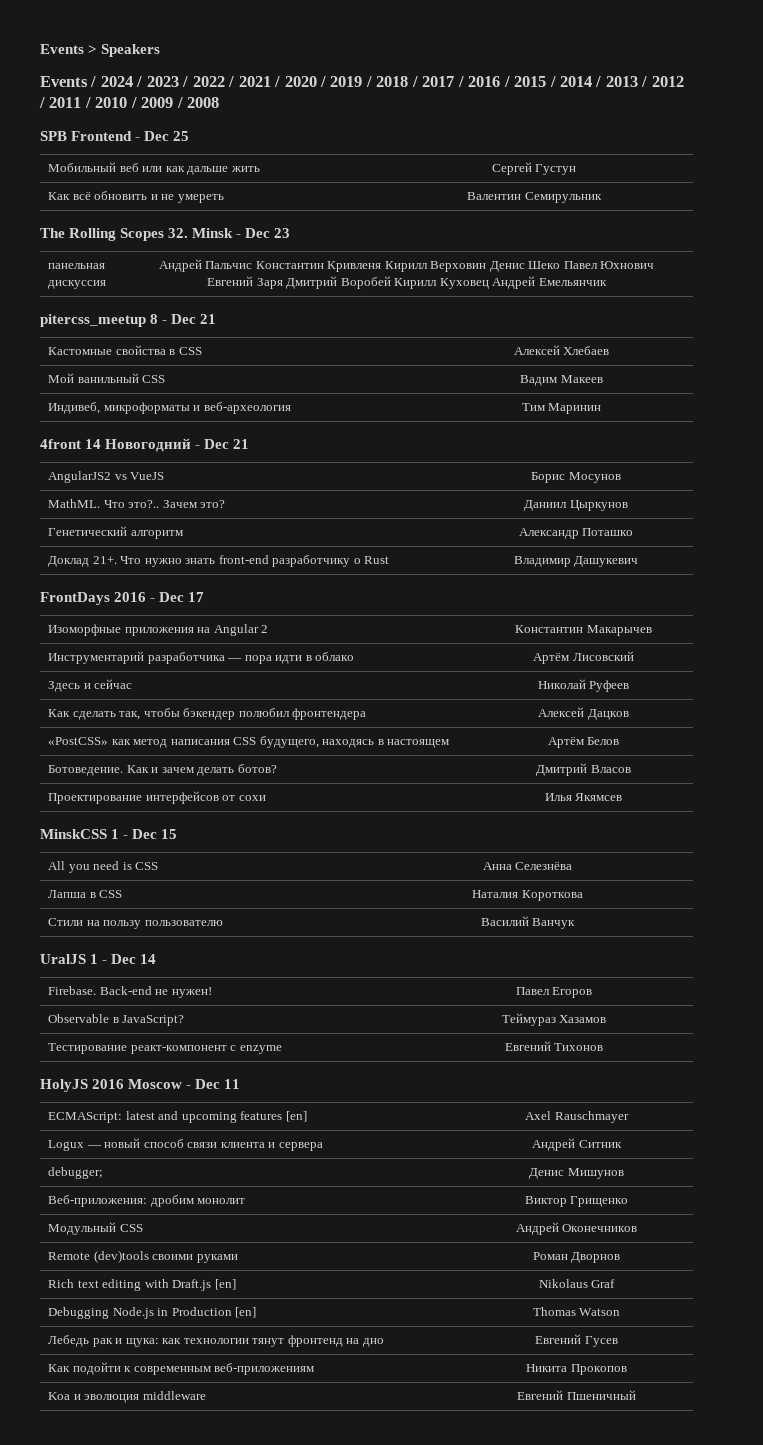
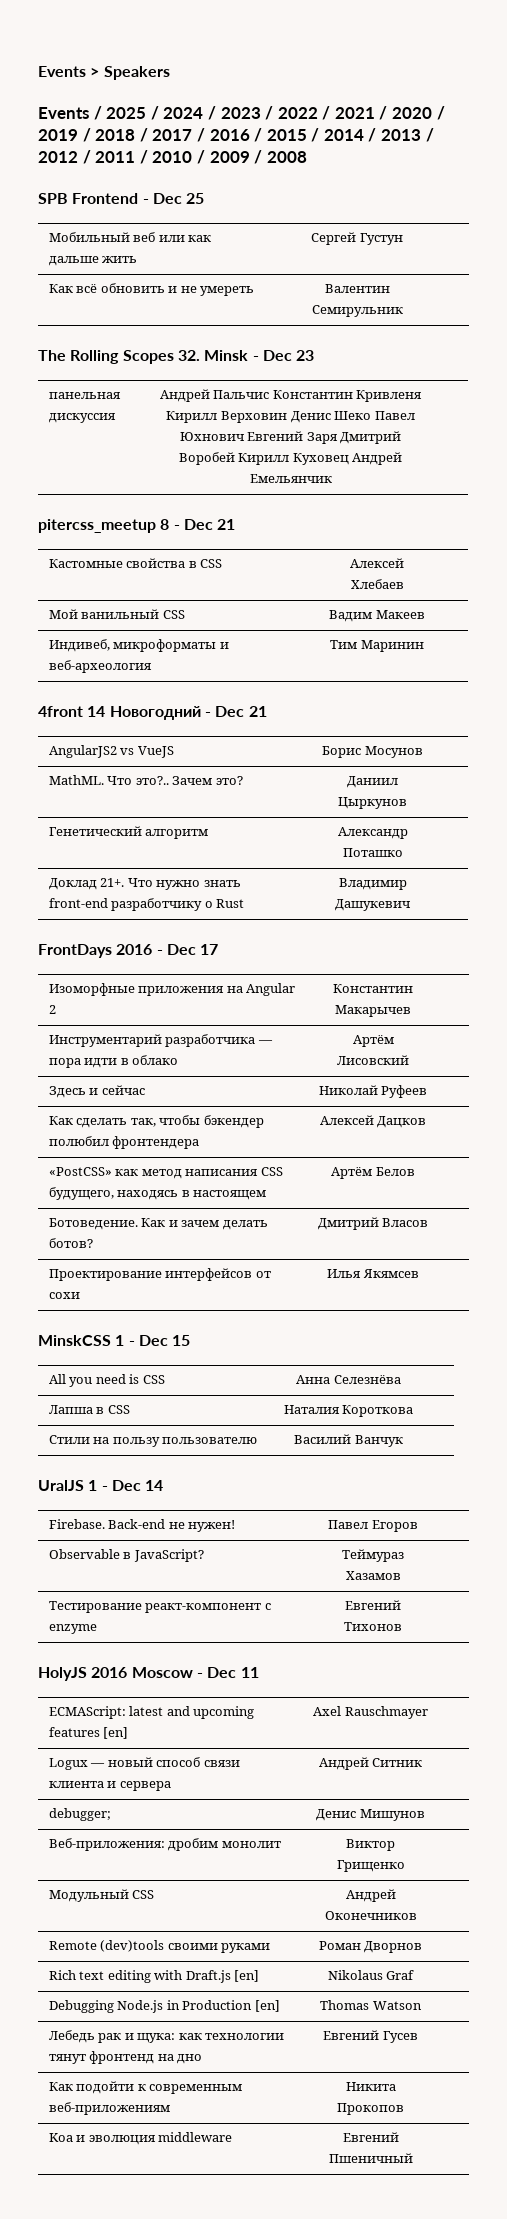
(97, 81) none -> [106,106,159,120] 2025 /

